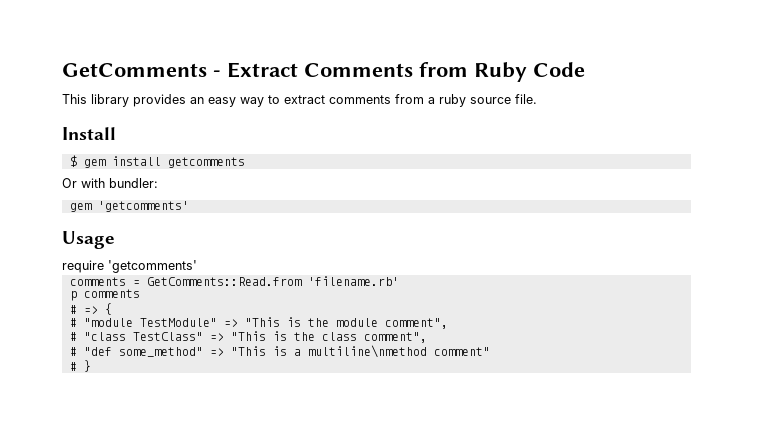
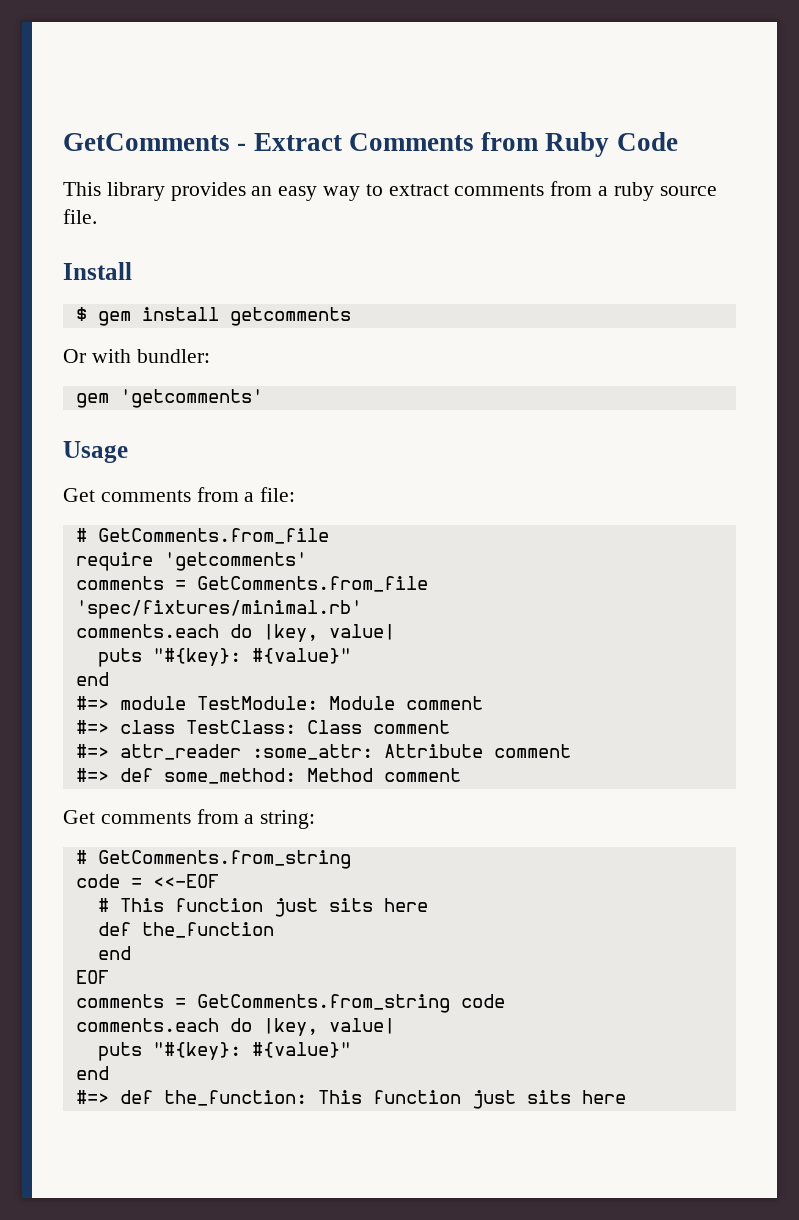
[62,260,197,273] [69,276,399,286] [69,289,140,301] [69,303,112,315] [69,317,448,329] [69,331,427,343] [69,345,490,358] [69,360,91,372] require 'getcomments' // comments = GetComments::Read.from 'filename.rb' // p comments // # => { // # "module TestModule" => "This is the module comment", // # "class TestClass" => "This is the class comment", // # "def some_method" => "This is a multiline\nmethod comment" // # } -> [63,487,296,502] [75,528,329,544] [75,552,307,571] [75,576,428,592] [75,600,362,619] [75,624,395,642] [97,648,351,667] [75,672,109,686] [75,696,483,710] [75,720,450,734] [75,744,571,760] [75,768,461,784] [63,809,316,829] [75,850,351,869] [75,874,219,888] [97,898,428,917] [97,922,274,938] [97,946,131,960] [75,970,109,984] [75,994,505,1013] [75,1018,395,1036] [97,1042,351,1061] [75,1066,109,1080] [75,1090,626,1109] Get comments from a file: // # GetComments.from_file // require 'getcomments' // comments = GetComments.from_file 'spec/fixtures/minimal.rb' // comments.each do |key, value| // puts "#{key}: #{value}" // end // #=> module TestModule: Module comment // #=> class TestClass: Class comment // #=> attr_reader :some_attr: Attribute comment // #=> def some_method: Method comment // Get comments from a string: // # GetComments.from_string // code = <<-EOF // # This function just sits here // def the_function // end // EOF // comments = GetComments.from_string code // comments.each do |key, value| // puts "#{key}: #{value}" // end // #=> def the_function: This function just sits here

